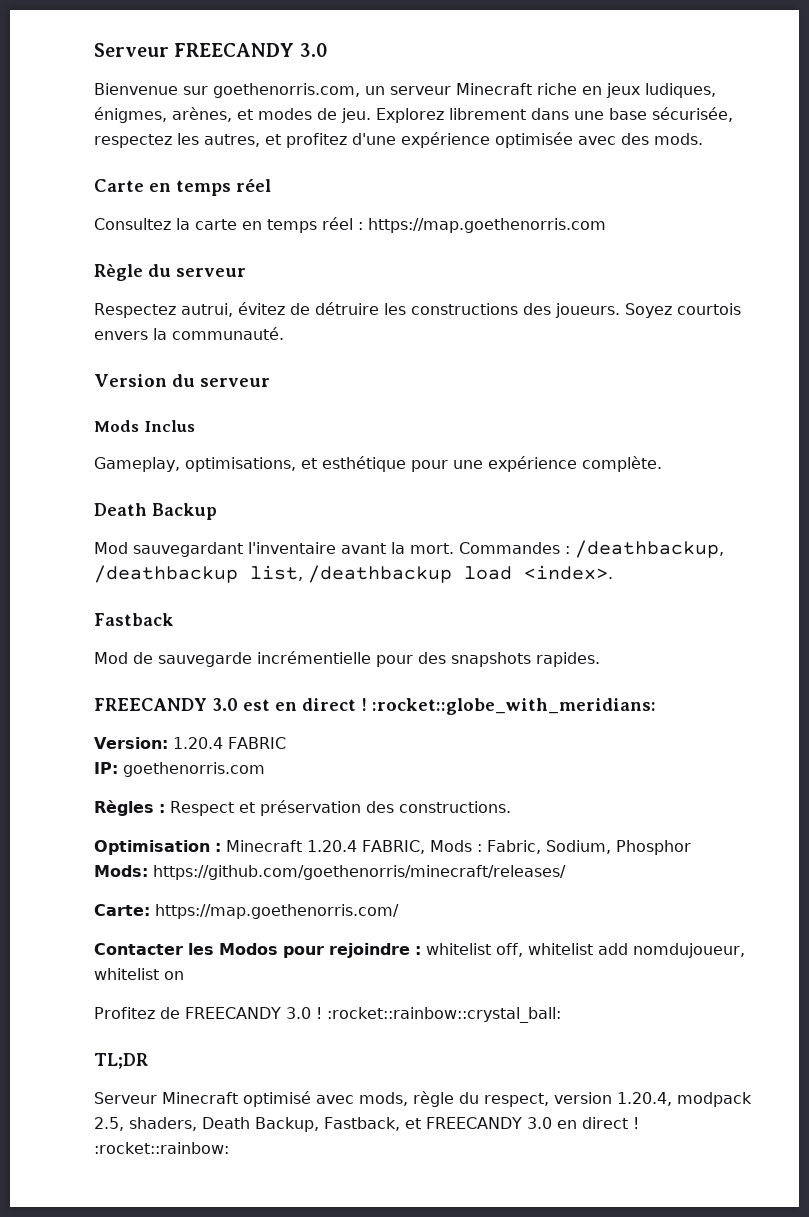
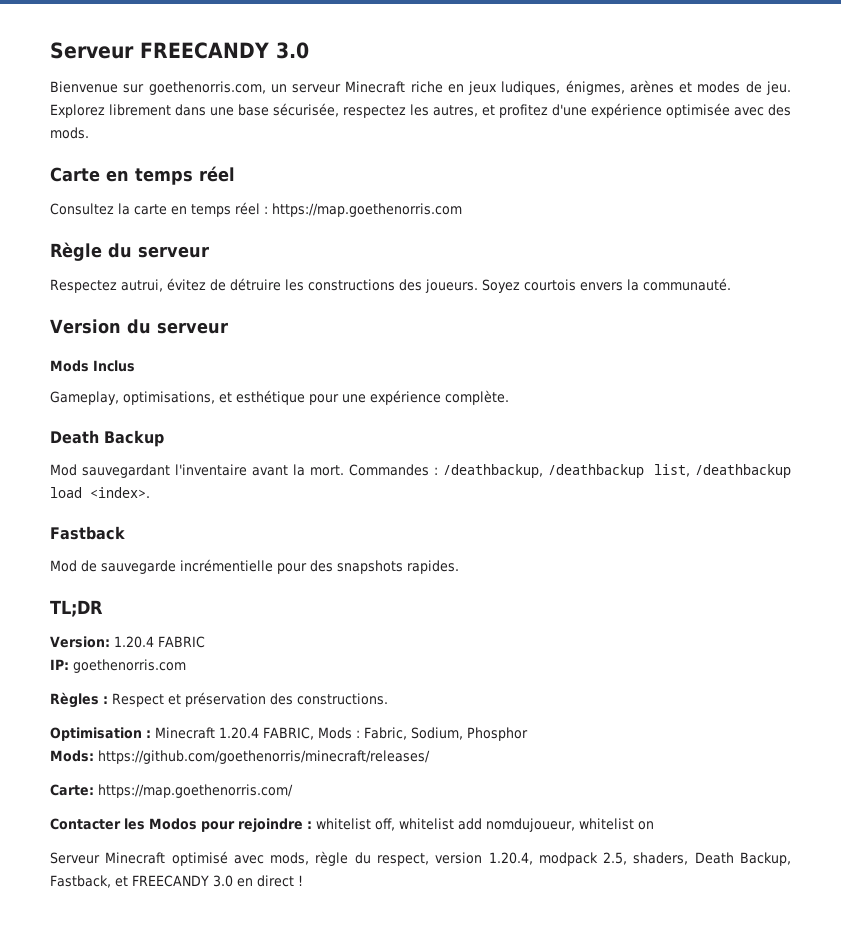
[172,107,232,122] arènes, -> [629,80,674,93] arènes
[94,698,656,715] FREECANDY 3.0 est en direct ! :rocket::globe_with_meridians: -> [50,600,103,617] TL;DR
[94,1007,561,1023] [94,1053,148,1069] // Profitez de FREECANDY 3.0 ! :rocket::rainbow::crystal_ball: // TL;DR -> (654, 825) none
[94,1142,229,1154] :rocket::rainbow: -> (303, 880) none

